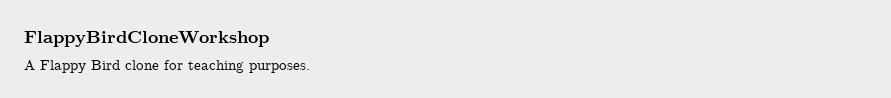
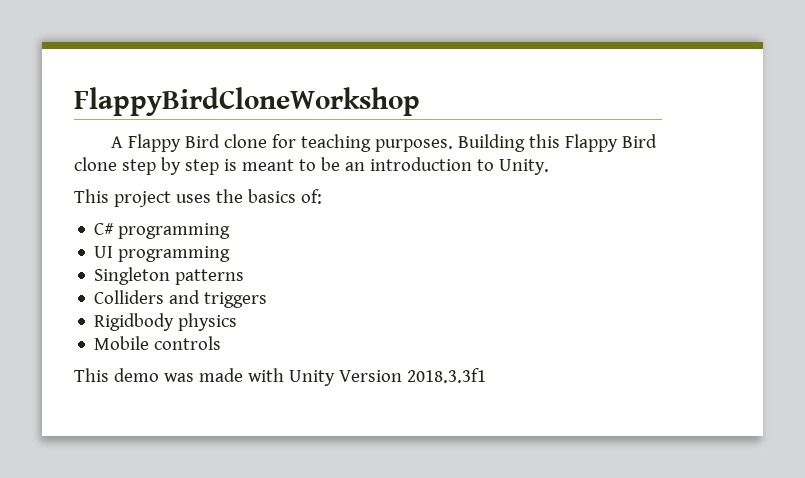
(310, 68) none -> [458,134,658,152] [74,157,549,175] [74,189,322,207] [94,223,231,239] [94,246,231,262] [94,267,245,285] [94,290,268,308] [94,313,238,331] [94,336,222,350] [74,368,486,386] Building this Flappy Bird clone step by step is meant to be an introduction to Unity. // This project uses the basics of: // C# programming // UI programming // Singleton patterns // Colliders and triggers // Rigidbody physics // Mobile controls // This demo was made with Unity Version 2018.3.3f1

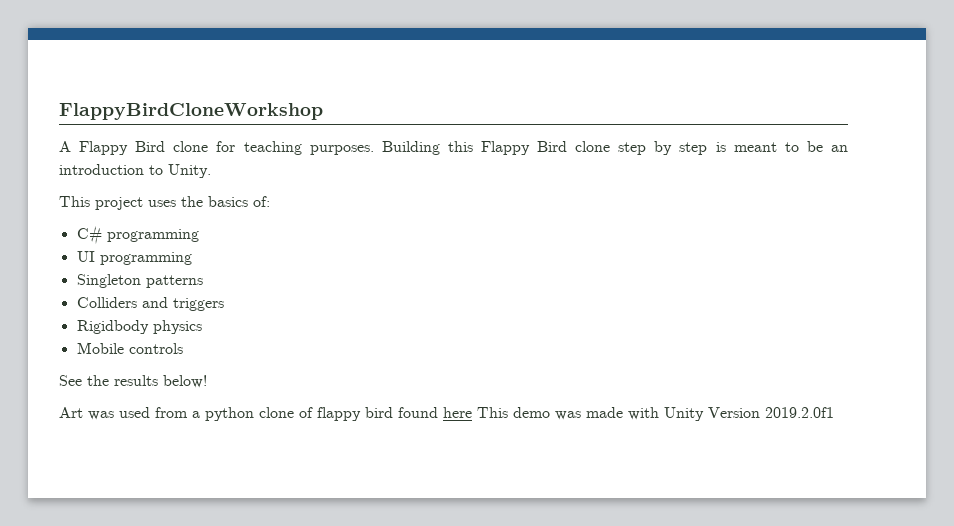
(222, 343) none -> [59,375,207,388] [59,407,472,421] See the results below! // Art was used from a python clone of flappy bird found here
[406,368,486,383] 2018.3.3f1 -> [765,407,834,418] 2019.2.0f1

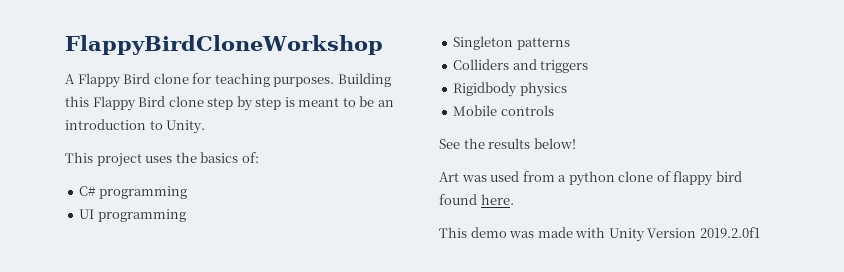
[443,407,472,418] here -> [480,194,514,205] here. //

